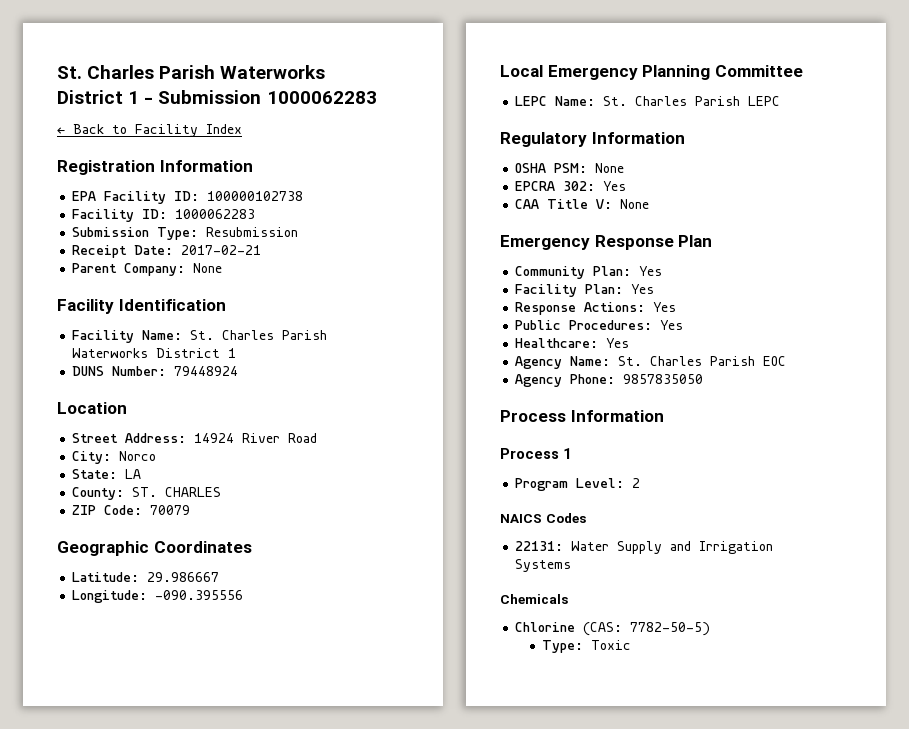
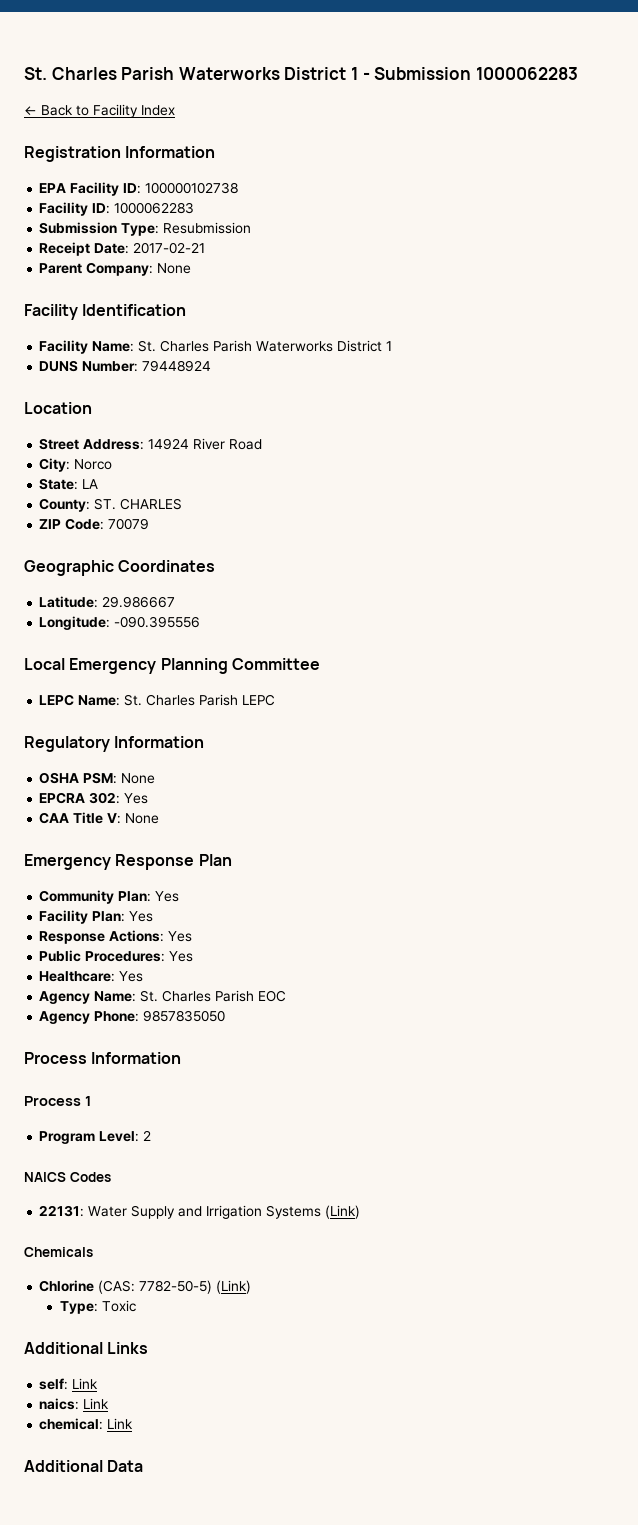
(572, 565) none -> [325,1205,361,1219] (Link)
(711, 629) none -> [216,1280,252,1294] (Link)
(632, 645) none -> [24,1342,149,1354] [39,1378,99,1390] [39,1398,110,1410] [39,1418,134,1430] [24,1460,144,1472] // Additional Links // self: Link // naics: Link // chemical: Link // Additional Data

